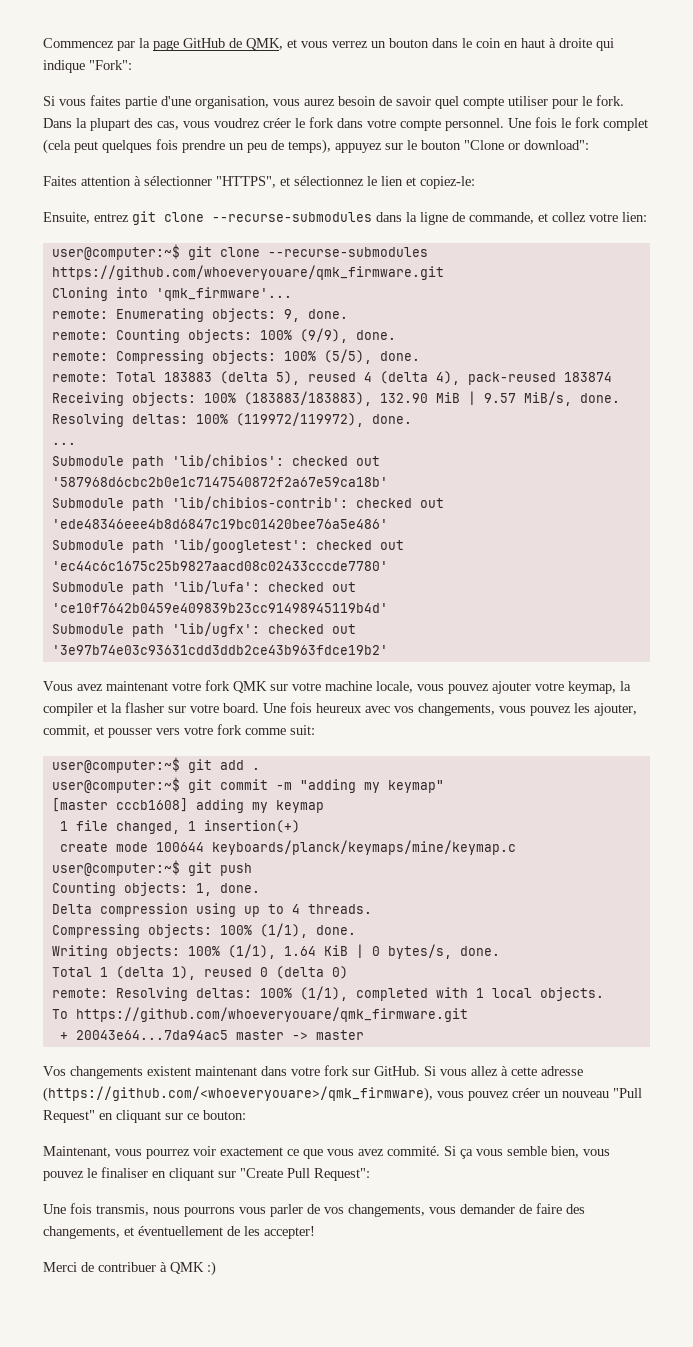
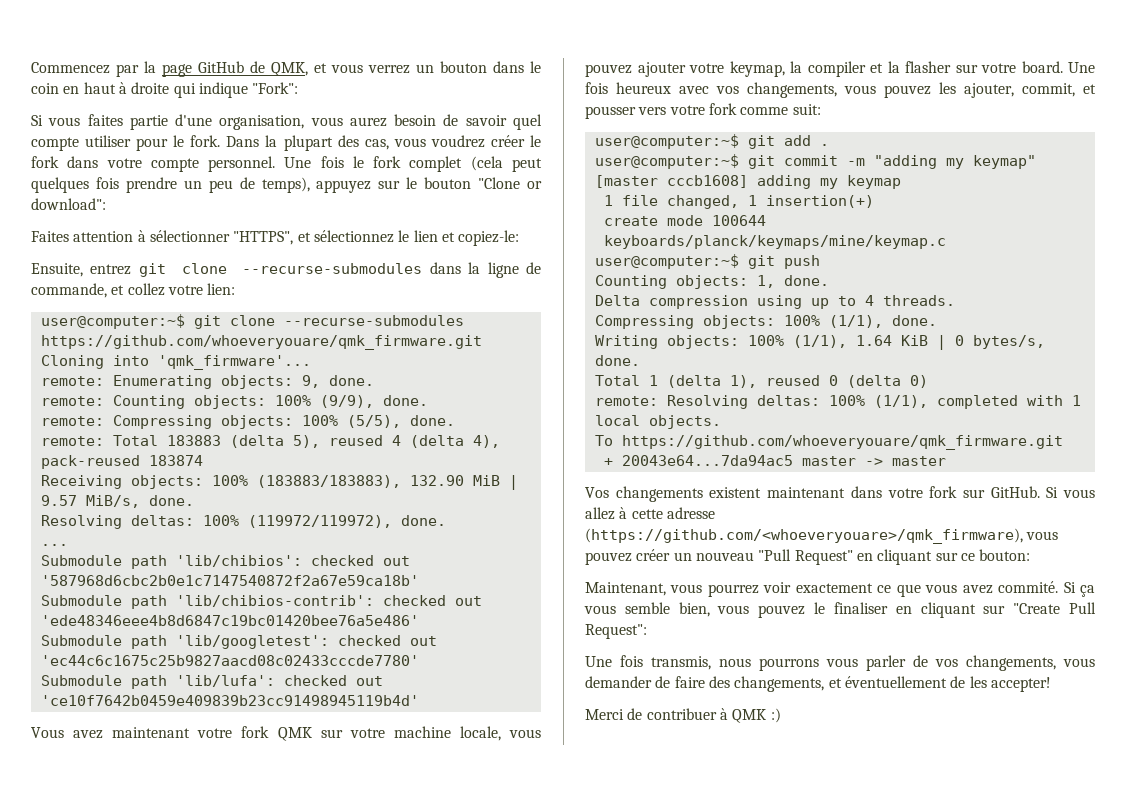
[51,622,356,637] [51,645,388,655] // Submodule path 'lib/ugfx': checked out '3e97b74e03c93631cdd3ddb2ce43b963fdce19b2' -> (419, 700) none

